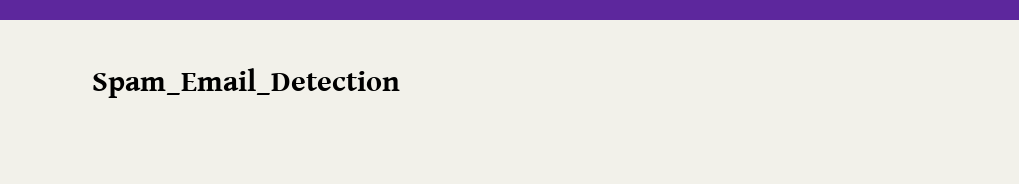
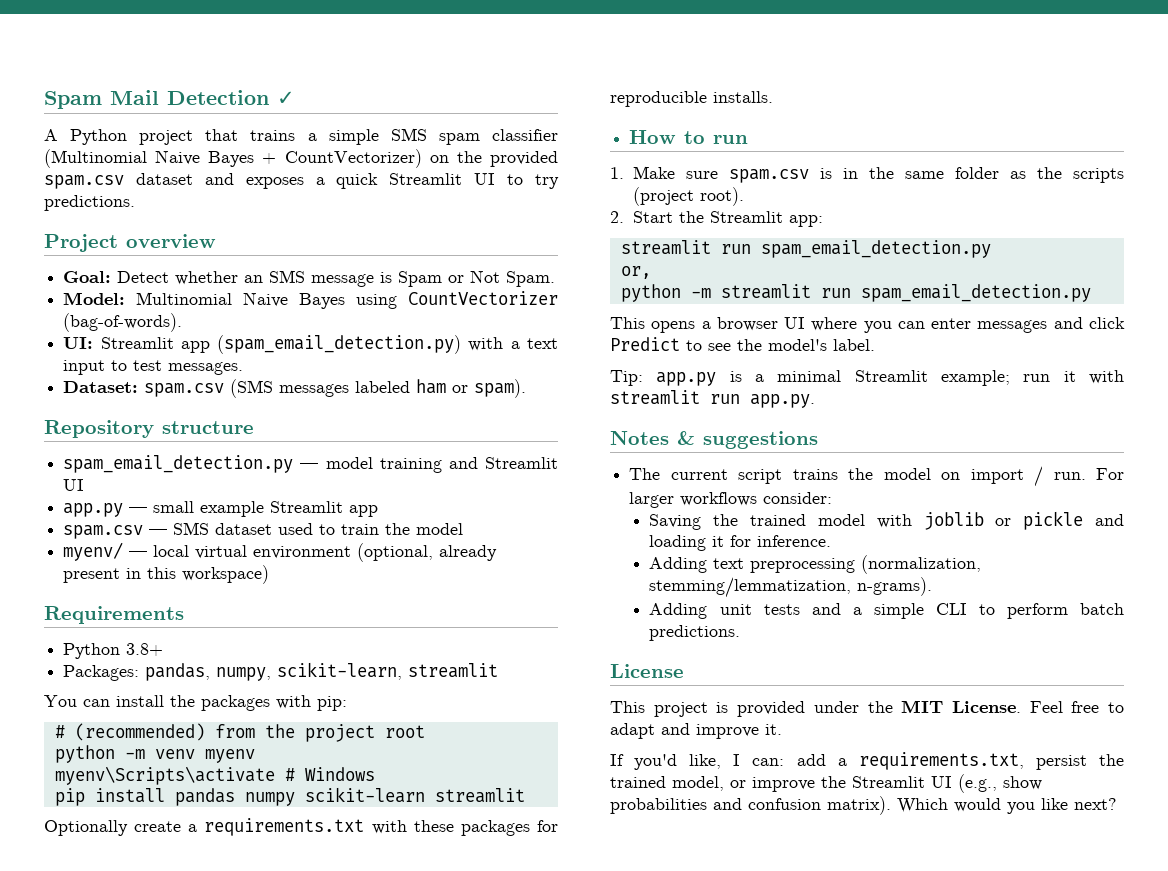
[92,68,400,98] Spam_Email_Detection -> [44,90,295,109] [44,128,558,145] [44,149,558,168] [44,173,560,189] [44,195,135,211] [44,234,216,252] [63,270,556,287] [63,291,558,309] [63,313,183,332] [63,335,558,354] [63,360,244,375] [63,379,527,398] [44,420,254,438] [63,455,558,473] [63,479,85,491] [63,501,379,517] [63,522,464,539] [63,542,498,562] [63,565,270,584] [44,606,184,624] [63,643,164,659] [63,662,499,681] [44,695,347,711] [54,723,425,742] [54,745,255,763] [54,766,375,785] [54,787,525,806] [44,818,559,836] [610,91,773,107] [629,130,749,144] [610,166,1124,183] [632,187,744,206] [610,211,823,227] [620,240,991,258] [620,266,651,279] [620,284,1091,302] [610,317,1125,333] [610,337,875,351] [610,370,1124,386] [610,390,815,408] [610,431,818,449] [629,466,1124,487] [629,492,833,508] [649,511,1124,530] [649,535,832,551] [649,555,982,574] [649,577,933,598] [649,603,1124,619] [649,625,741,641] [610,664,684,678] [610,700,1124,717] [610,723,782,739] [610,752,1124,770] [610,774,1042,793] [610,796,1117,815] Spam Mail Detection ✓ // A Python project that trains a simple SMS spam classifier (Multinomial Naive Bayes + CountVectorizer) on the provided spam.csv dataset and exposes a quick Streamlit UI to try predictions. // Project overview // Goal: Detect whether an SMS message is Spam or Not Spam. // Model: Multinomial Naive Bayes using CountVectorizer (bag-of-words). // UI: Streamlit app (spam_email_detection.py) with a text input to test messages. // Dataset: spam.csv (SMS messages labeled ham or spam). // Repository structure // spam_email_detection.py — model training and Streamlit UI // app.py — small example Streamlit app // spam.csv — SMS dataset used to train the model // myenv/ — local virtual environment (optional, already present in this workspace) // Requirements // Python 3.8+ // Packages: pandas, numpy, scikit-learn, streamlit // You can install the packages with pip: // # (recommended) from the project root // python -m venv myenv // myenv\Scripts\activate # Windows // pip install pandas numpy scikit-learn streamlit // Optionally create a requirements.txt with these packages for reproducible installs. // How to run // 1. Make sure spam.csv is in the same folder as the scripts (project root). // 2. Start the Streamlit app: // streamlit run spam_email_detection.py // or, // python -m streamlit run spam_email_detection.py // This opens a browser UI where you can enter messages and click Predict to see the model's label. // Tip: app.py is a minimal Streamlit example; run it with streamlit run app.py. // Notes & suggestions // The current script trains the model on import / run. For larger workflows consider: // Saving the trained model with joblib or pickle and loading it for inference. // Adding text preprocessing (normalization, stemming/lemmatization, n-grams). // Adding unit tests and a simple CLI to perform batch predictions. // License // This project is provided under the MIT License. Feel free to adapt and improve it. // If you'd like, I can: add a requirements.txt, persist the trained model, or improve the Streamlit UI (e.g., show probabilities and confusion matrix). Which would you like next?

